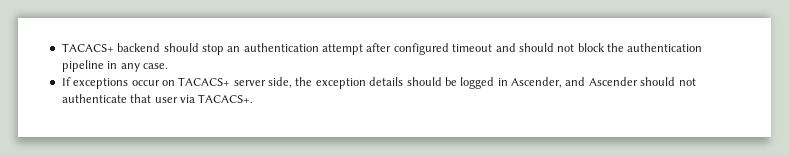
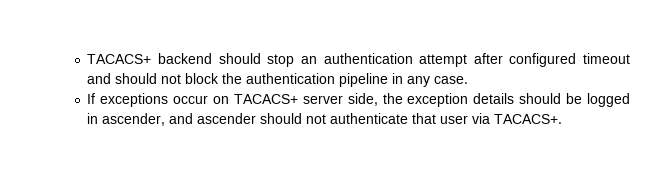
[511,77,638,88] Ascender, and Ascender -> [102,113,257,126] ascender, and ascender

